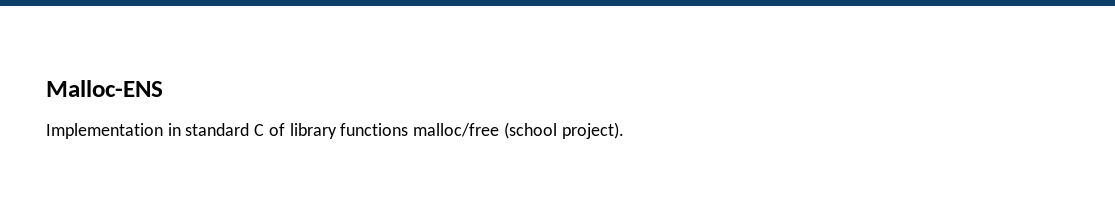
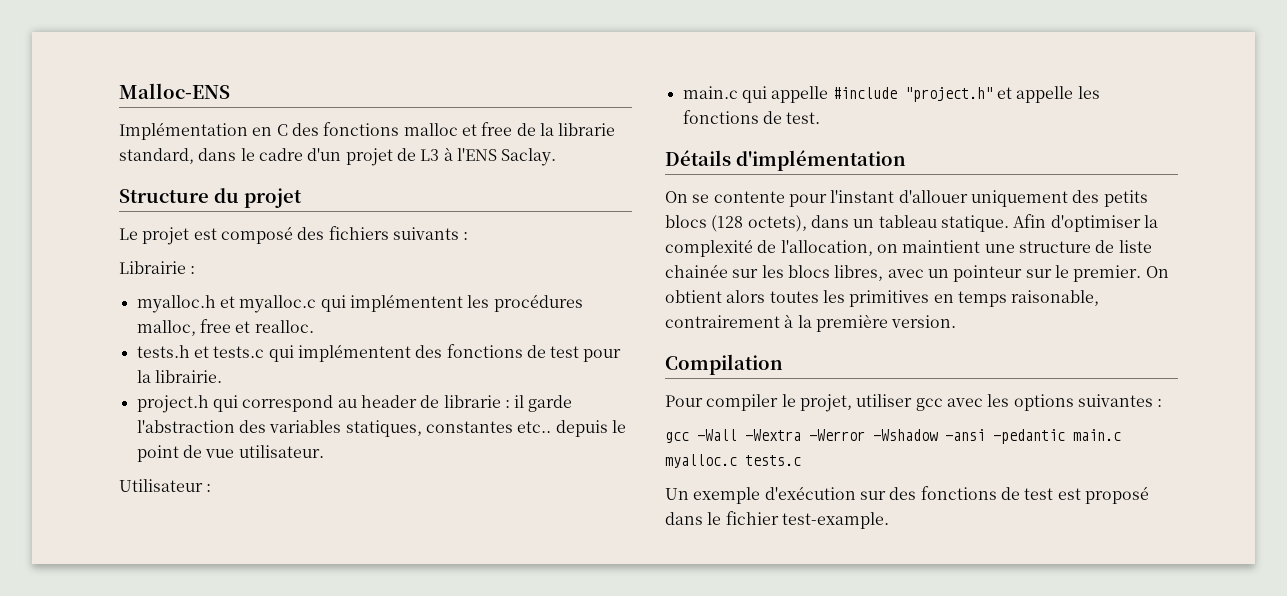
[46,122,624,139] Implementation in standard C of library functions malloc/free (school project). -> [119,122,616,140] [119,147,557,166] [119,188,302,208] [119,226,469,245] [119,261,196,274] [136,294,583,313] [136,319,314,336] [136,344,622,362] [136,370,222,383] [136,395,573,413] [136,420,626,437] [136,445,324,462] [119,479,212,492] [682,86,1100,103] [682,110,821,124] [665,150,906,171] [665,190,1148,207] [665,214,1158,232] [665,239,1152,257] [665,264,1169,282] [665,290,1100,307] [665,314,957,332] [665,354,783,375] [665,394,1163,412] [665,429,1121,444] [665,454,801,468] [665,486,1149,504] [665,511,889,529] Implémentation en C des fonctions malloc et free de la librarie standard, dans le cadre d'un projet de L3 à l'ENS Saclay. // Structure du projet // Le projet est composé des fichiers suivants : // Librairie : // myalloc.h et myalloc.c qui implémentent les procédures malloc, free et realloc. // tests.h et tests.c qui implémentent des fonctions de test pour la librairie. // project.h qui correspond au header de librarie : il garde l'abstraction des variables statiques, constantes etc.. depuis le point de vue utilisateur. // Utilisateur : // main.c qui appelle #include "project.h" et appelle les fonctions de test. // Détails d'implémentation // On se contente pour l'instant d'allouer uniquement des petits blocs (128 octets), dans un tableau statique. Afin d'optimiser la complexité de l'allocation, on maintient une structure de liste chainée sur les blocs libres, avec un pointeur sur le premier. On obtient alors toutes les primitives en temps raisonable, contrairement à la première version. // Compilation // Pour compiler le projet, utiliser gcc avec les options suivantes : // gcc -Wall -Wextra -Werror -Wshadow -ansi -pedantic main.c myalloc.c tests.c // Un exemple d'exécution sur des fonctions de test est proposé dans le fichier test-example.

